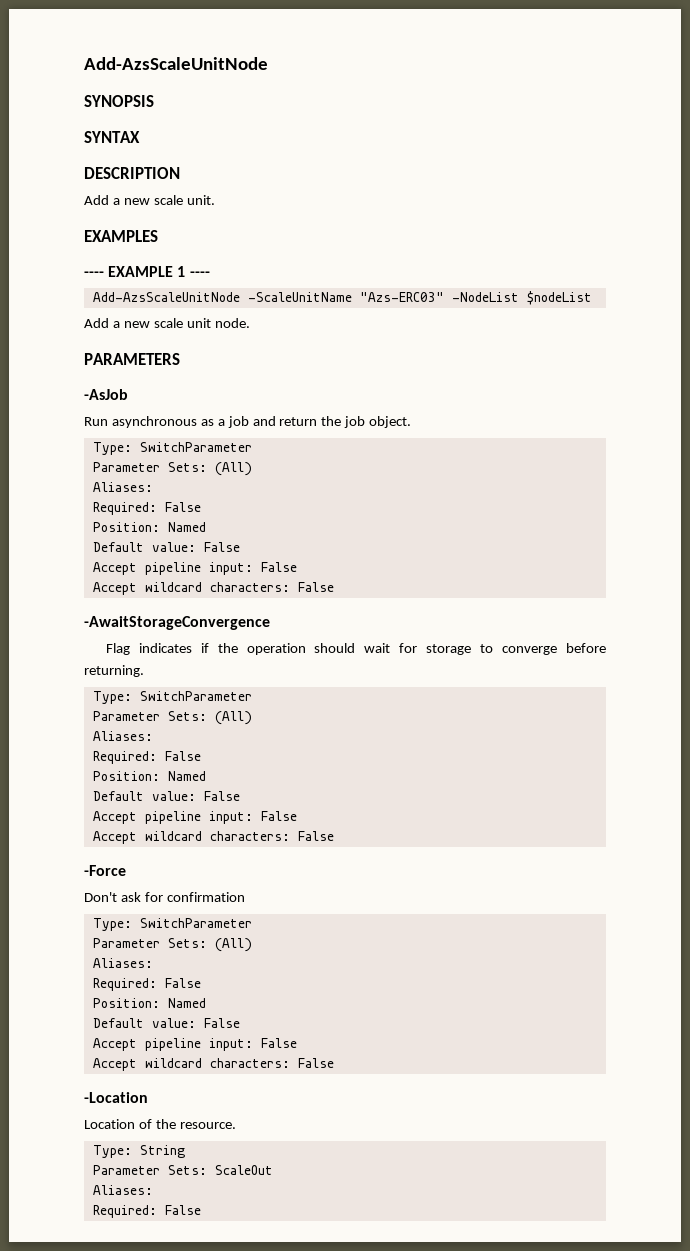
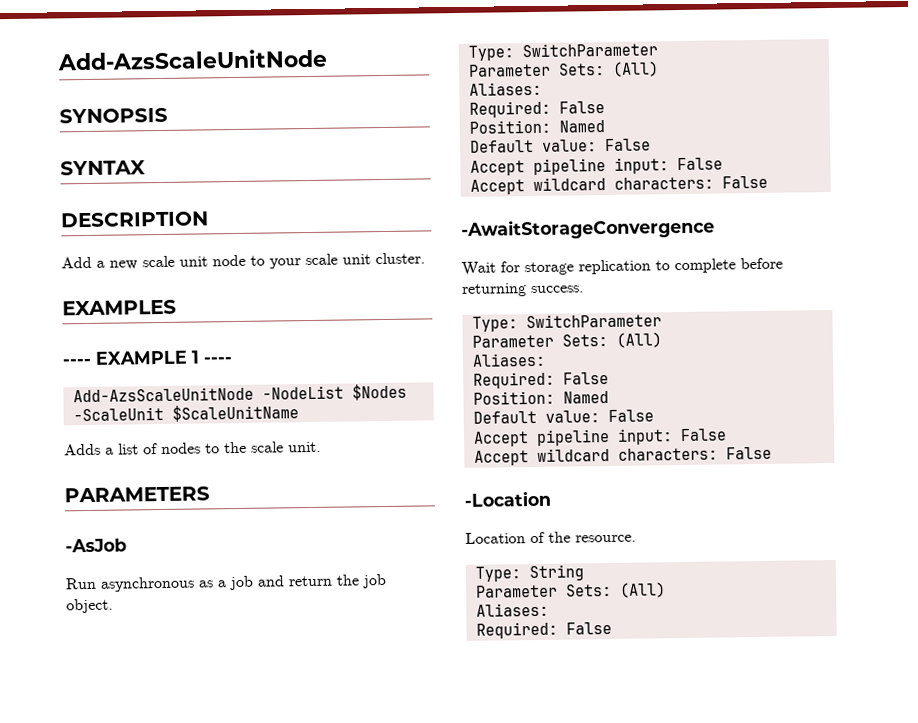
[186,195,215,205] unit. -> [179,252,425,269] unit node to your scale unit cluster.
[247,291,592,305] [84,318,250,328] -ScaleUnitName "Azs-ERC03" -NodeList $nodeList // Add a new scale unit node. -> [261,383,407,401] [72,404,299,422] [64,441,321,456] -NodeList $Nodes -ScaleUnit $ScaleUnitName // Adds a list of nodes to the scale unit.
[105,643,606,655] [84,665,144,677] [92,691,252,704] [92,711,252,725] [92,731,153,741] [92,751,201,764] [92,771,206,781] [92,791,240,801] [92,811,297,824] [92,831,334,844] [84,865,126,876] [84,892,245,902] Flag indicates if the operation should wait for storage to converge before returning. // Type: SwitchParameter // Parameter Sets: (All) // Aliases: // Required: False // Position: Named // Default value: False // Accept pipeline input: False // Accept wildcard characters: False // -Force // Don't ask for confirmation -> [461,257,783,276] [461,283,584,297] Wait for storage replication to complete before returning success.
[214,1165,273,1175] ScaleOut -> [618,582,666,598] (All)

